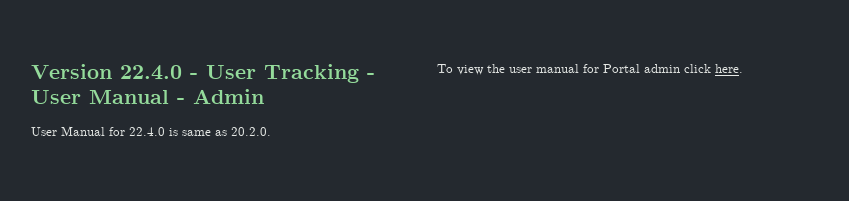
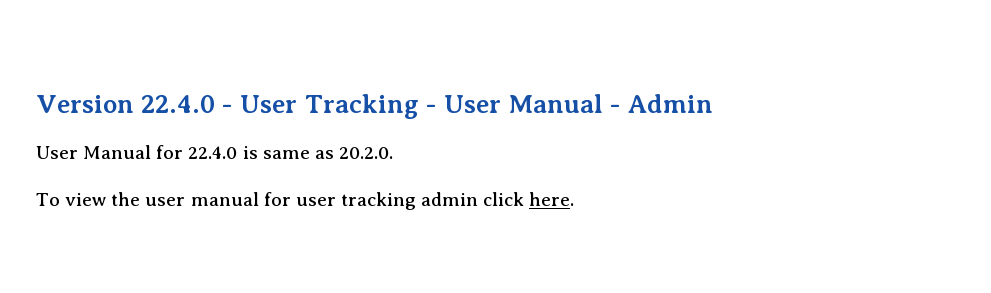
[603,64,640,73] Portal -> [295,192,416,210] user tracking

